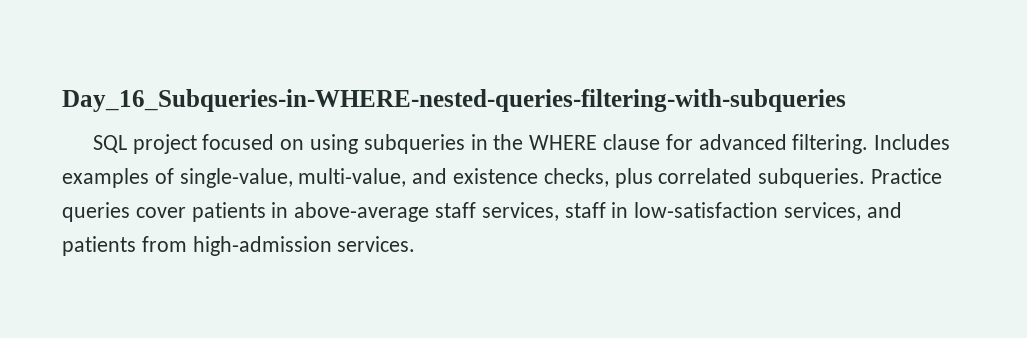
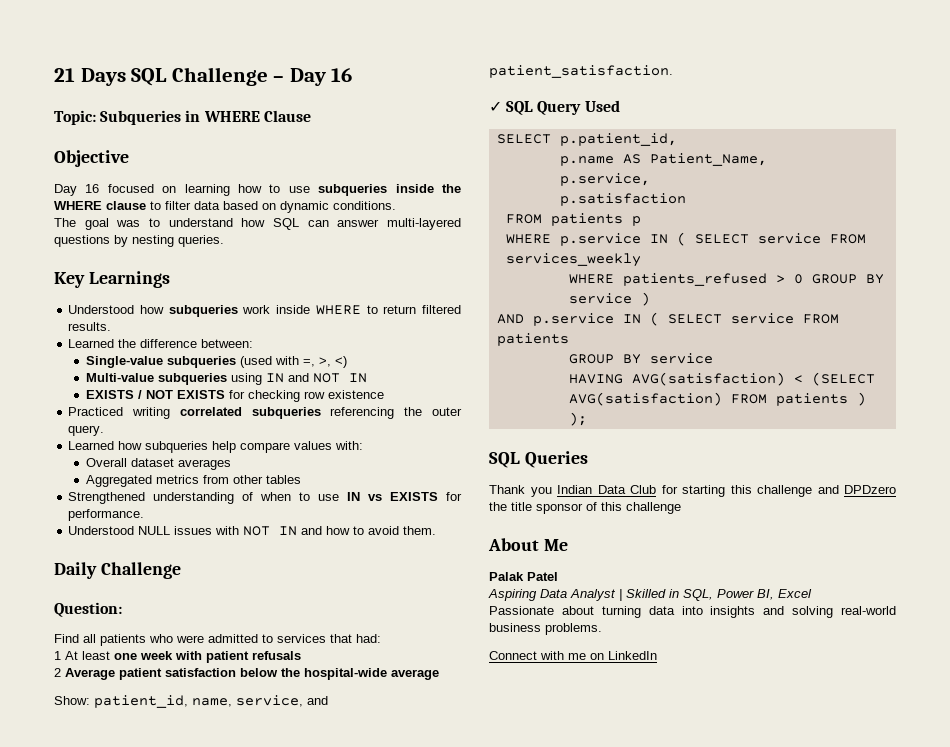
[62,89,846,112] [92,134,951,154] [62,168,943,188] [62,202,902,222] [62,236,416,256] Day_16_Subqueries-in-WHERE-nested-queries-filtering-with-subqueries // SQL project focused on using subqueries in the WHERE clause for advanced filtering. Includes examples of single‑value, multi‑value, and existence checks, plus correlated subqueries. Practice queries cover patients in above‑average staff services, staff in low‑satisfaction services, and patients from high‑admission services. -> [54,67,353,86] [54,110,311,125] [54,150,129,167] [54,184,461,196] [54,201,396,213] [54,218,461,230] [54,235,224,247] [54,271,170,288] [68,305,461,317] [68,322,112,331] [68,339,254,348] [85,356,347,368] [85,373,367,385] [85,390,384,402] [68,407,462,419] [68,425,105,436] [68,441,364,453] [85,458,231,470] [85,475,301,487] [68,492,462,504] [68,509,145,521] [68,526,437,536] [54,562,181,579] [54,602,122,617] [54,634,381,646] [54,651,301,663] [54,668,439,680] [54,695,328,708] [489,65,673,78] [489,100,620,115] [496,133,677,146] [559,153,767,166] [559,173,650,186] [559,193,686,206] [505,213,641,226] [505,232,866,246] [505,253,641,267] [568,273,884,286] [568,292,650,306] [496,312,839,326] [496,333,569,346] [568,353,713,364] [568,372,875,386] [568,392,866,406] [568,412,587,426] [489,451,588,468] [489,485,896,497] [489,502,681,514] [488,538,568,551] [489,572,558,581] [488,589,812,601] [489,606,896,618] [489,623,602,635] [489,651,657,660] 21 Days SQL Challenge – Day 16 // Topic: Subqueries in WHERE Clause // Objective // Day 16 focused on learning how to use subqueries inside the WHERE clause to filter data based on dynamic conditions. // The goal was to understand how SQL can answer multi-layered questions by nesting queries. // Key Learnings // Understood how subqueries work inside WHERE to return filtered results. // Learned the difference between: // Single-value subqueries (used with =, >, <) // Multi-value subqueries using IN and NOT IN // EXISTS / NOT EXISTS for checking row existence // Practiced writing correlated subqueries referencing the outer query. // Learned how subqueries help compare values with: // Overall dataset averages // Aggregated metrics from other tables // Strengthened understanding of when to use IN vs EXISTS for performance. // Understood NULL issues with NOT IN and how to avoid them. // Daily Challenge // Question: // Find all patients who were admitted to services that had: // 1 At least one week with patient refusals // 2 Average patient satisfaction below the hospital-wide average // Show: patient_id, name, service, and patient_satisfaction. // ✓ SQL Query Used // SELECT p.patient_id, // p.name AS Patient_Name, // p.service, // p.satisfaction // FROM patients p // WHERE p.service IN ( SELECT service FROM services_weekly // WHERE patients_refused > 0 GROUP BY service ) // AND p.service IN ( SELECT service FROM patients // GROUP BY service // HAVING AVG(satisfaction) < (SELECT AVG(satisfaction) FROM patients ) ); // SQL Queries // Thank you Indian Data Club for starting this challenge and DPDzero the title sponsor of this challenge // About Me // Palak Patel // Aspiring Data Analyst | Skilled in SQL, Power BI, Excel // Passionate about turning data into insights and solving real-world business problems. // Connect with me on LinkedIn

